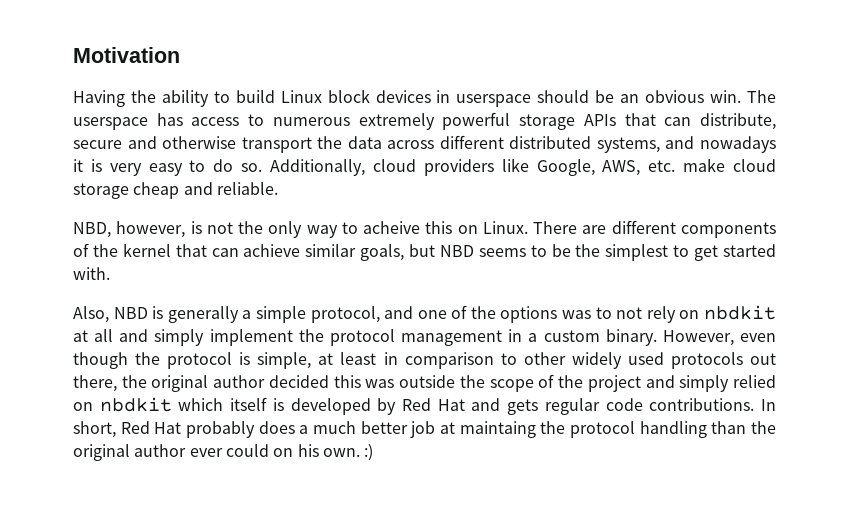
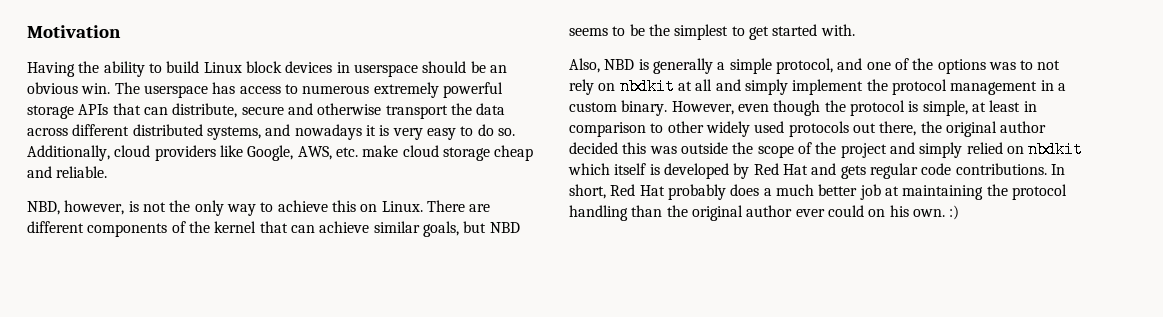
[363,221,421,234] acheive -> [277,200,328,212] achieve
[459,421,536,438] maintaing -> [902,185,984,200] maintaining

